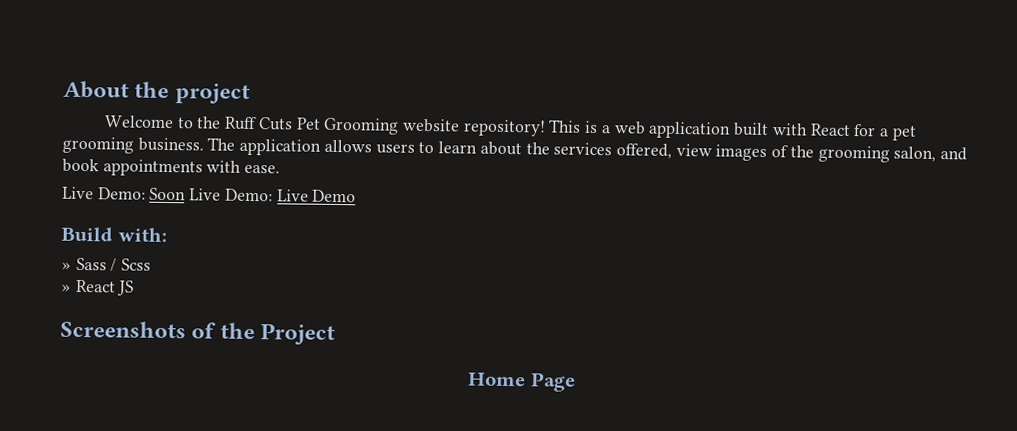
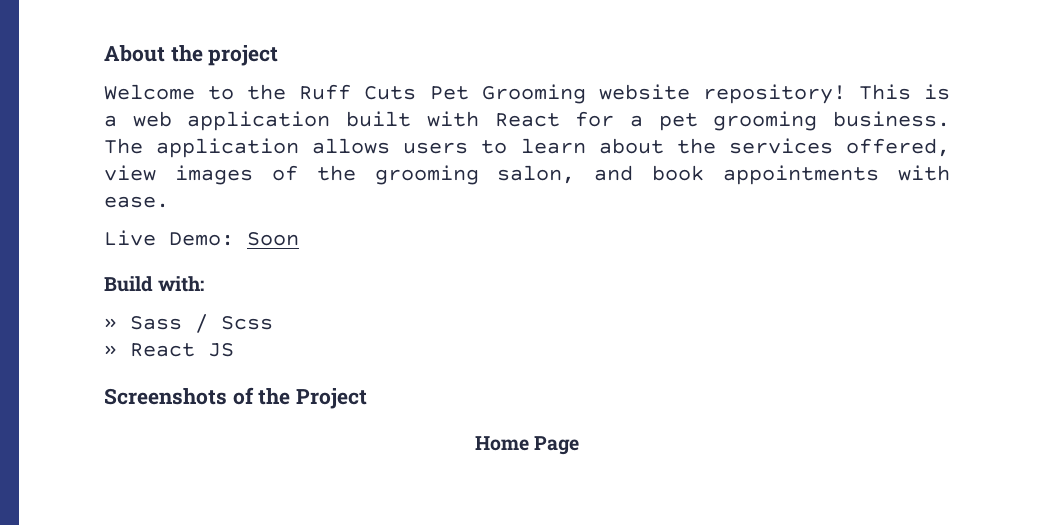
[189,188,357,203] Live Demo: Live Demo -> (299, 239) none

